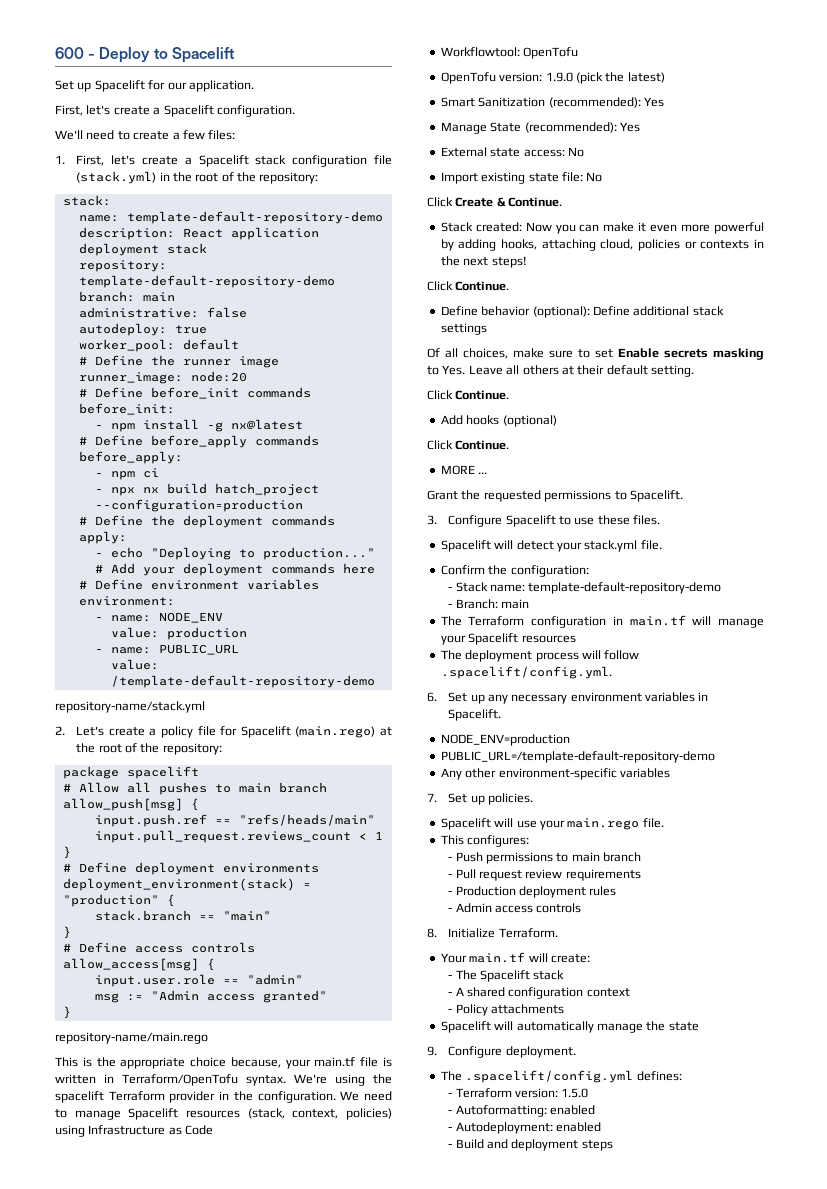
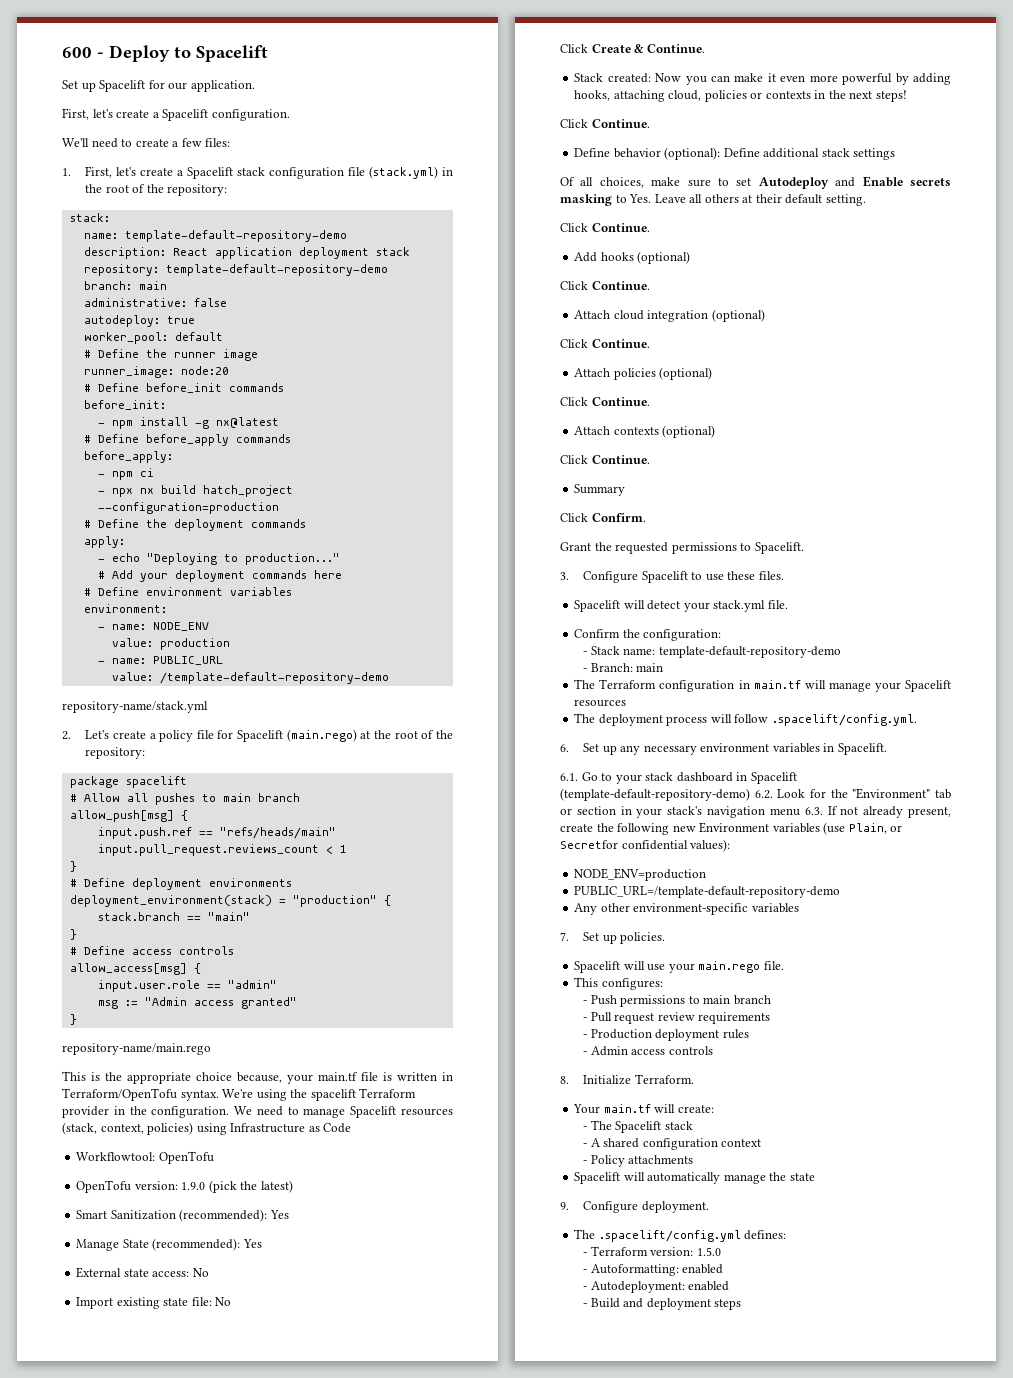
(613, 353) none -> [758,177,856,189] Autodeploy and
[440,465,488,475] MORE ... -> [574,309,765,322] [560,339,650,348] [574,367,713,380] [560,397,650,406] [574,425,716,438] [560,455,650,464] [574,484,626,496] [560,513,646,522] Attach cloud integration (optional) // Click Continue. // Attach policies (optional) // Click Continue. // Attach contexts (optional) // Click Continue. // Summary // Click Confirm.
(502, 715) none -> [560,772,797,784] [560,788,951,801] [560,806,951,818] [560,822,903,835] [560,839,731,852] // 6.1. Go to your stack dashboard in Spacelift (template-default-repository-demo) 6.2. Look for the "Environment" tab or section in your stack's navigation menu 6.3. If not already present, create the following new Environment variables (use Plain, or Secretfor confidential values):

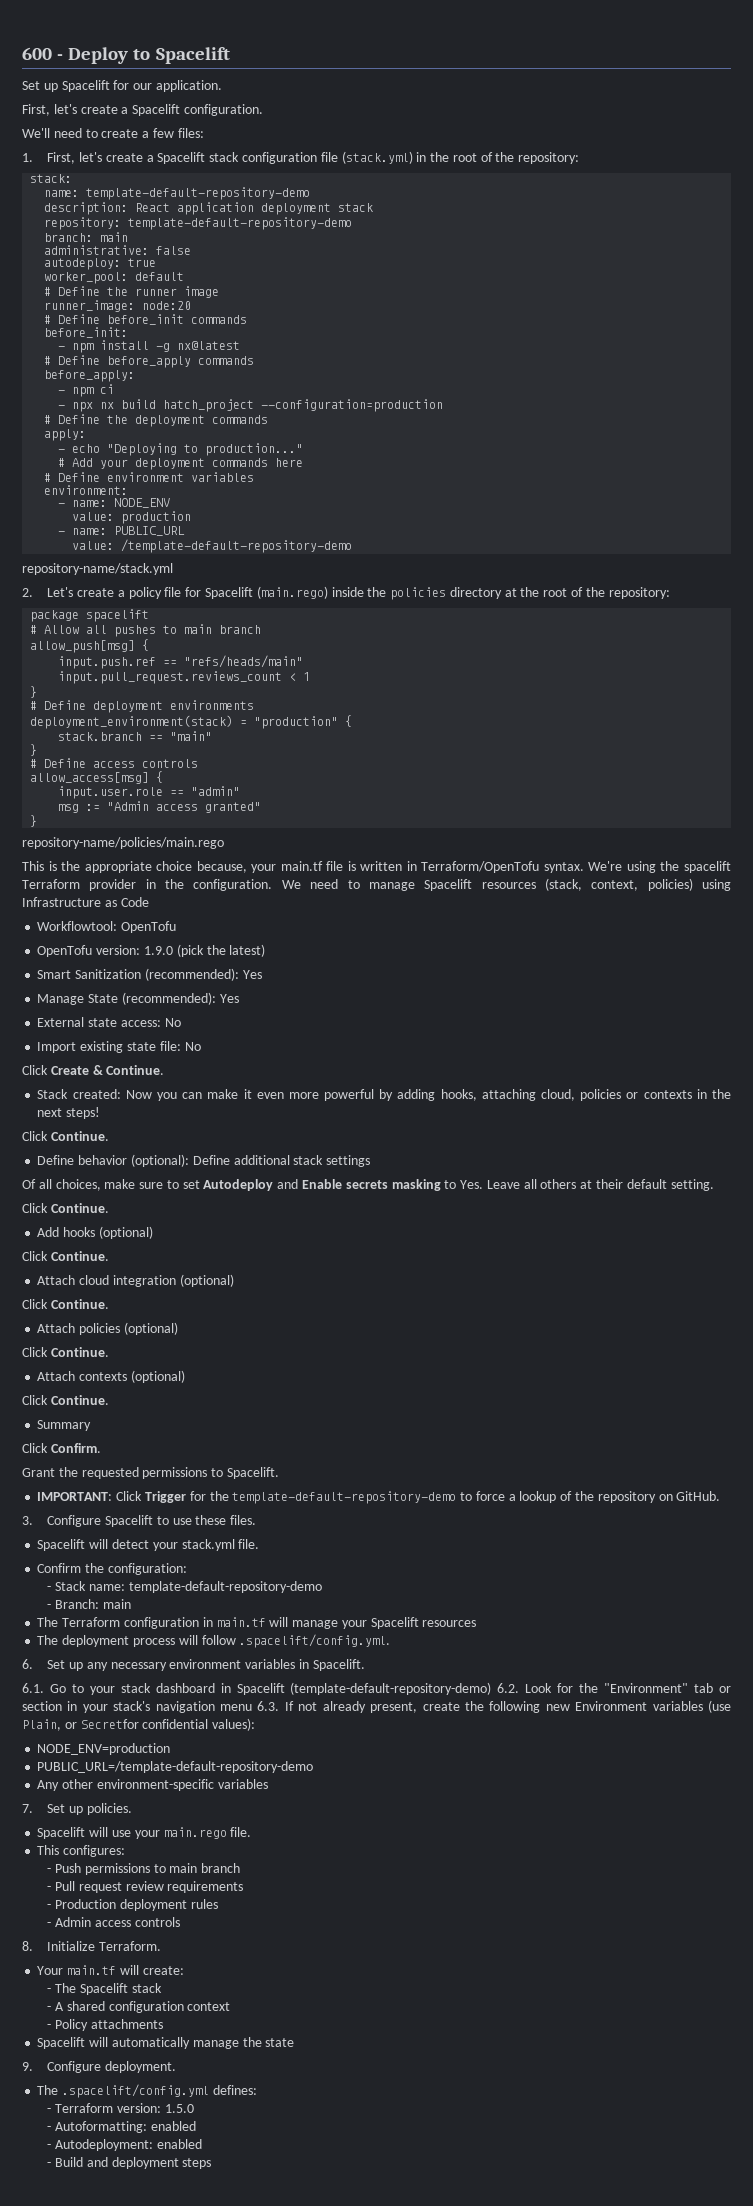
(357, 735) none -> [331,587,502,600] inside the policies directory
[62,1043,211,1055] repository-name/main.rego -> [22,837,224,849] repository-name/policies/main.rego
(804, 548) none -> [37,1491,721,1504] // IMPORTANT: Click Trigger for the template-default-repository-demo to force a lookup of the repository on GitHub.

